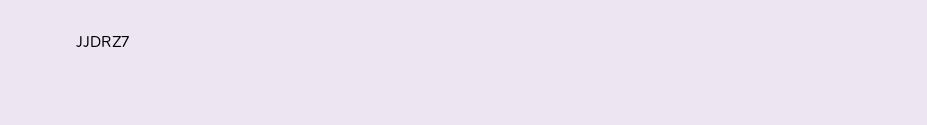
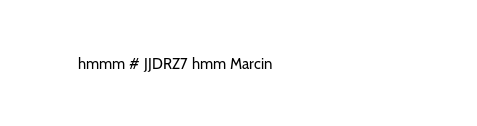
[76,36,130,48] JJDRZ7 -> [78,57,273,72] hmmm # JJDRZ7 hmm Marcin

